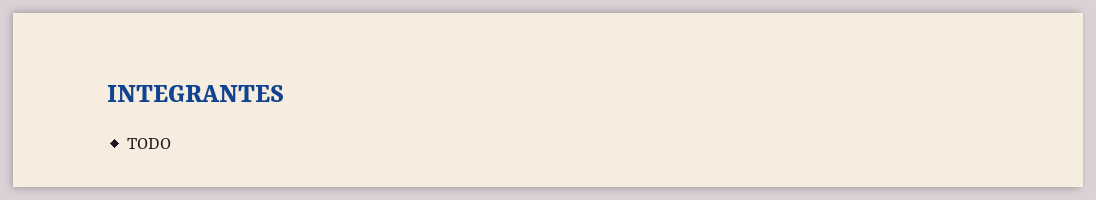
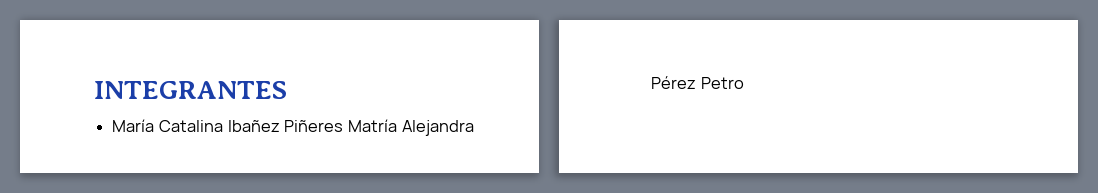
[127,138,172,149] TODO -> [112,119,474,136] [651,76,744,89] María Catalina Ibañez Piñeres Matría Alejandra Pérez Petro

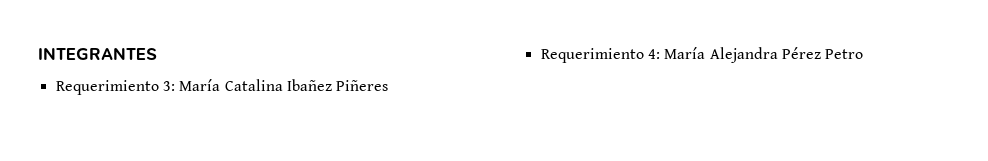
(287, 90) none -> [55,80,175,95] Requerimiento 3:
[348,119,398,132] Matría -> [540,47,706,63] // Requerimiento 4: María

